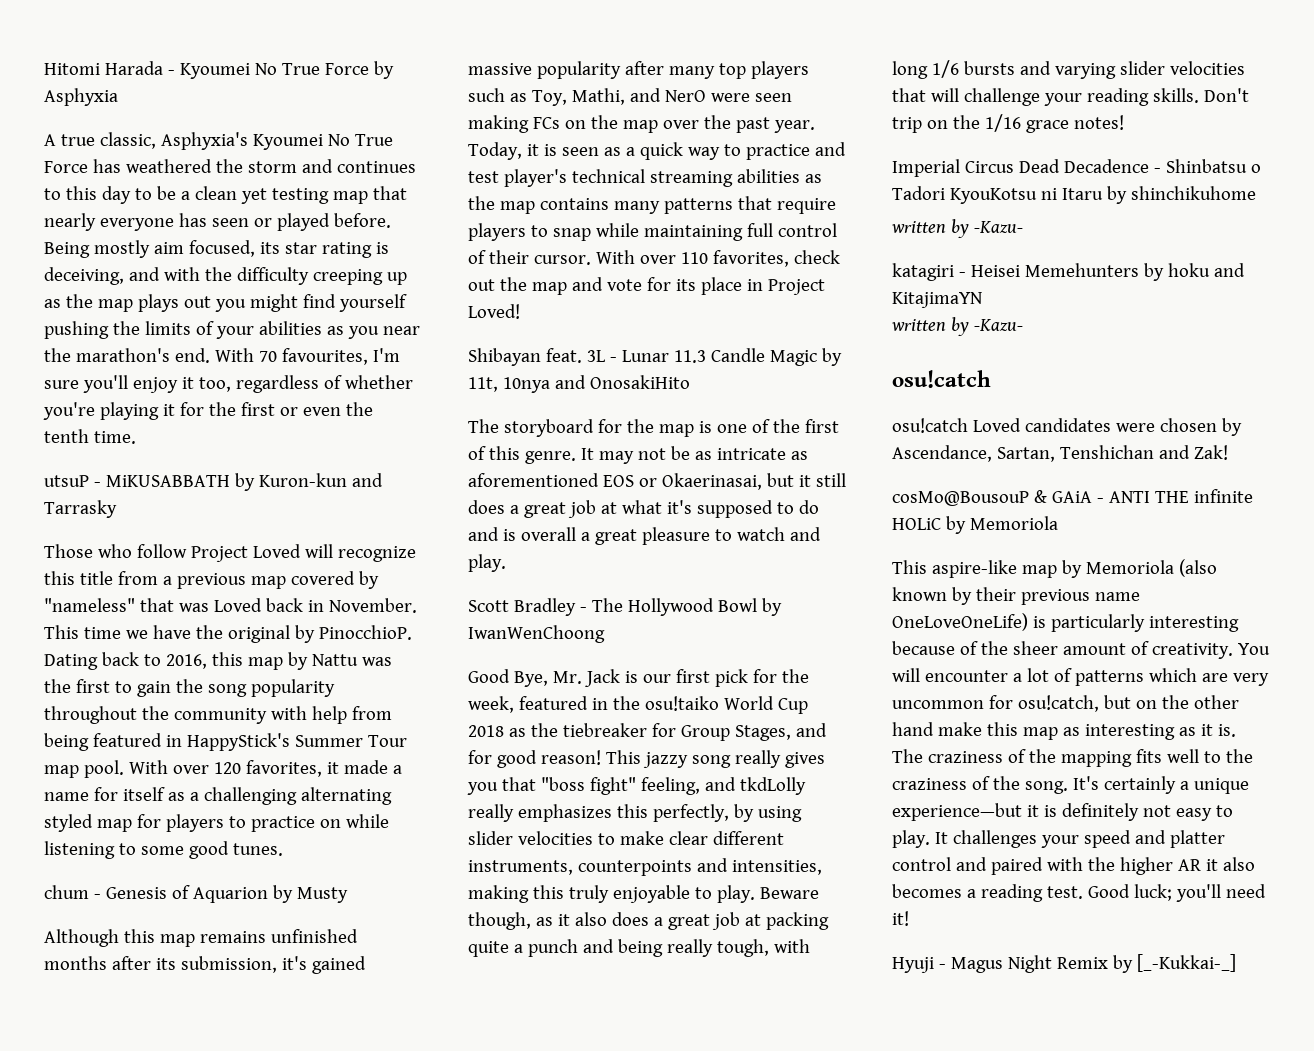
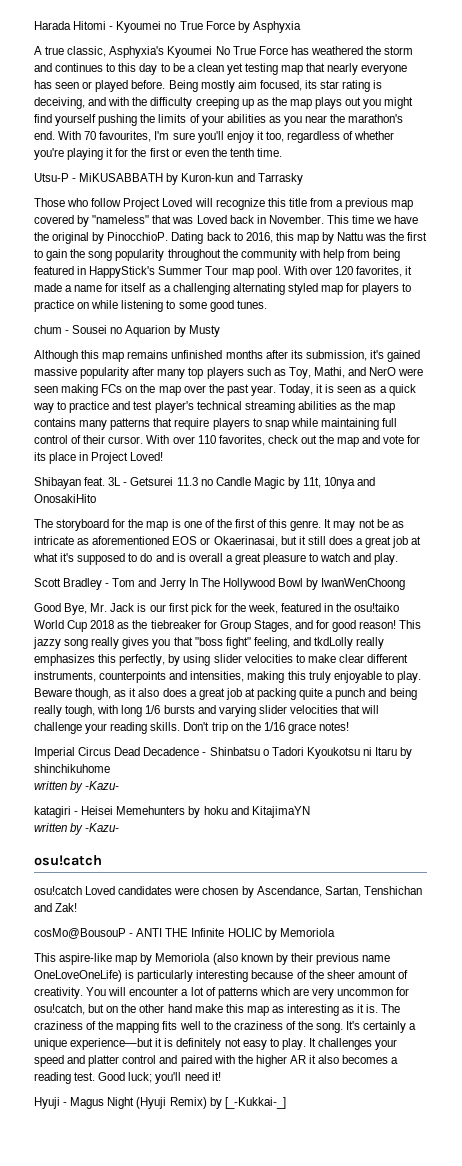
[44,61,163,75] Hitomi Harada -> [34,21,107,30] Harada Hitomi
[254,63,277,75] No -> [164,23,177,30] no
[44,475,89,487] utsuP -> [34,173,69,182] Utsu-P
[105,885,190,899] Genesis of -> [72,325,123,334] Sousei no
[621,350,706,363] Lunar 11.3 -> [130,477,213,486] Getsurei 11.3 no
(587, 609) none -> [112,578,198,590] Tom and Jerry In
[949,188,1037,204] KyouKotsu -> [306,747,360,759] Kyoukotsu
[1033,490,1092,503] & GAiA -> (126, 933) none
[1193,489,1253,503] [892,518,941,530] infinite HOLiC -> [191,928,262,937] Infinite HOLIC
[1056,957,1108,969] Remix -> [136,1097,207,1109] (Hyuji Remix)

